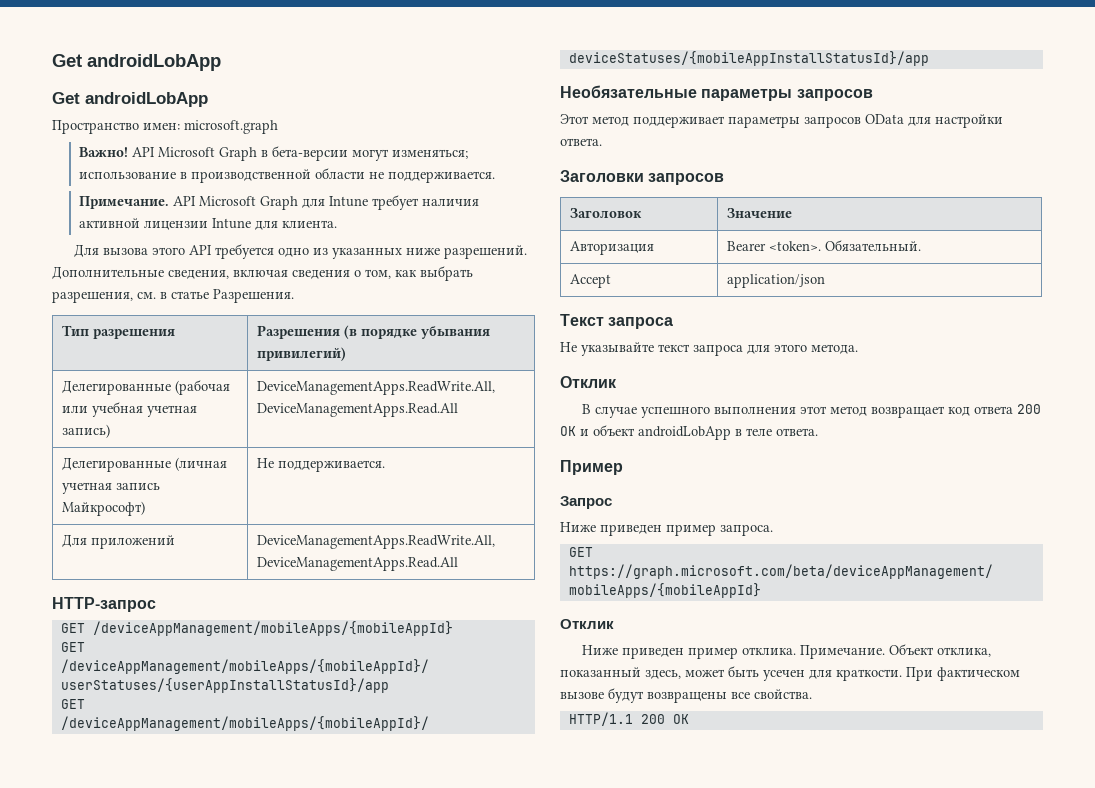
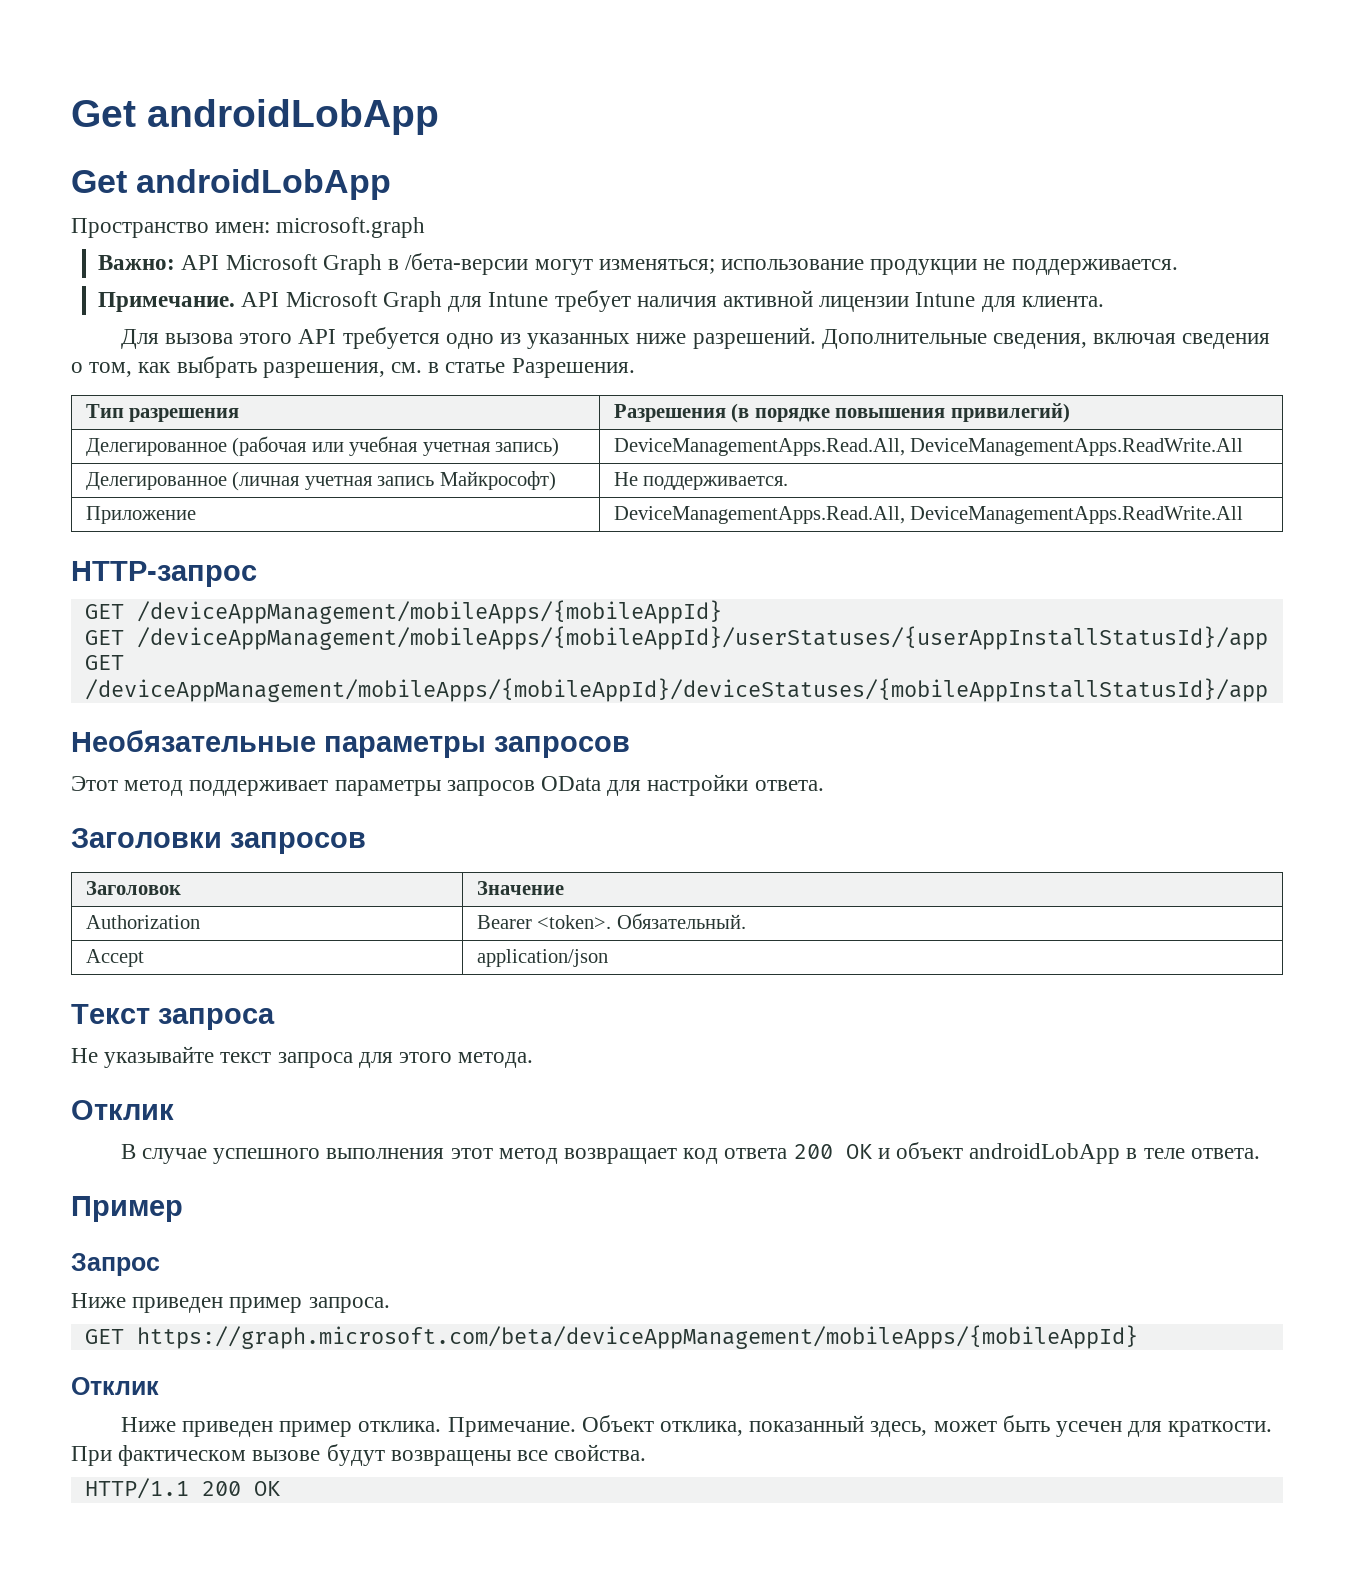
[78,147,128,157] Важно! -> [98,255,176,270] Важно:
[271,146,348,161] бета-версии -> [405,253,529,275] /бета-версии
[179,168,365,183] в производственной области -> [870,259,978,275] продукции
[420,326,490,339] убывания -> [835,408,946,418] повышения
[61,380,171,395] Делегированные -> [85,438,227,456] Делегированное
[256,381,495,395] [256,403,458,417] [61,457,171,472] DeviceManagementApps.ReadWrite.All, DeviceManagementApps.Read.All // Делегированные -> [613,438,1244,456] [85,472,227,490] DeviceManagementApps.Read.All, DeviceManagementApps.ReadWrite.All // Делегированное
[61,534,175,549] [256,535,495,549] [256,557,458,571] Для приложений | DeviceManagementApps.ReadWrite.All, DeviceManagementApps.Read.All -> [85,506,196,524] [613,506,1244,524] Приложение | DeviceManagementApps.Read.All, DeviceManagementApps.ReadWrite.All
[569,241,654,255] Авторизация -> [85,915,200,929] Authorization

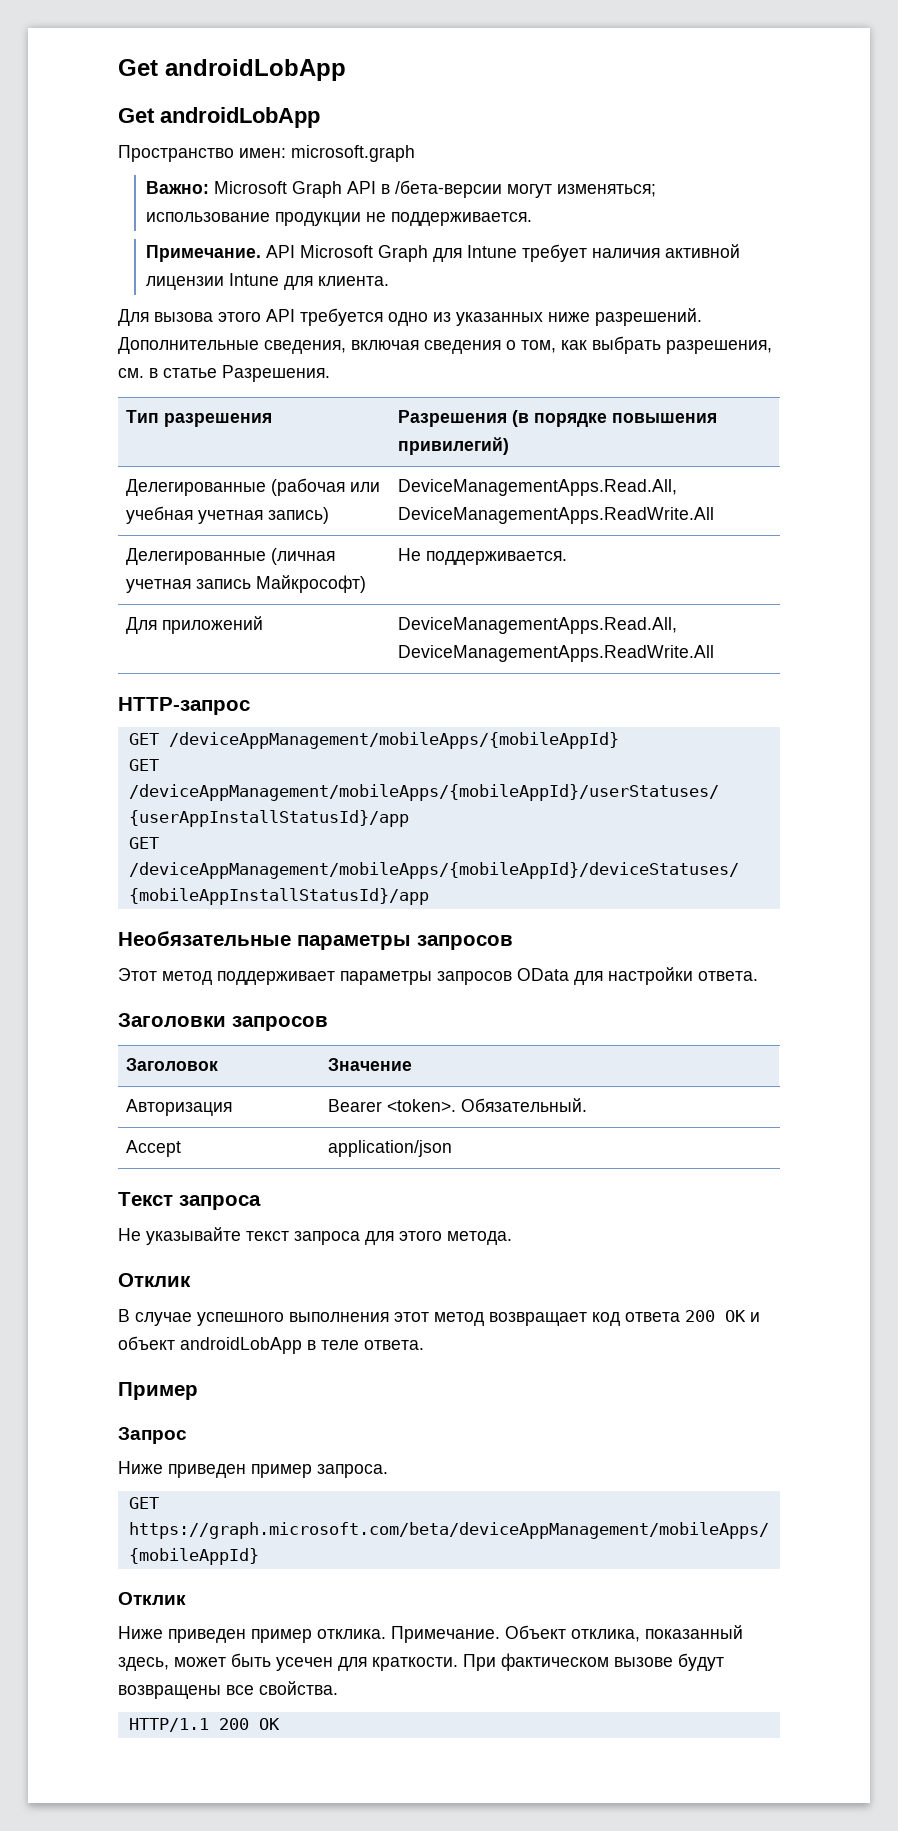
[181,254,382,275] API Microsoft Graph -> [213,181,376,198] Microsoft Graph API
[85,438,227,456] Делегированное -> [125,479,266,496] Делегированные
[85,472,227,490] Делегированное -> [125,548,266,565] Делегированные
[85,506,196,524] Приложение -> [125,616,263,634] Для приложений
[85,915,200,929] Authorization -> [125,1099,232,1116] Авторизация

